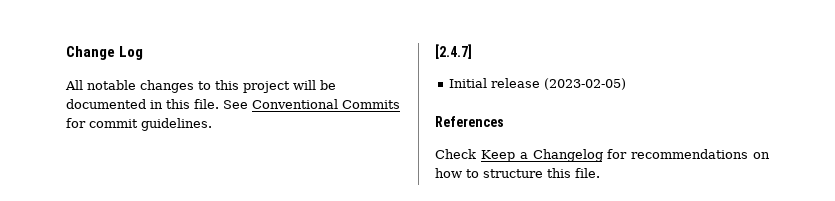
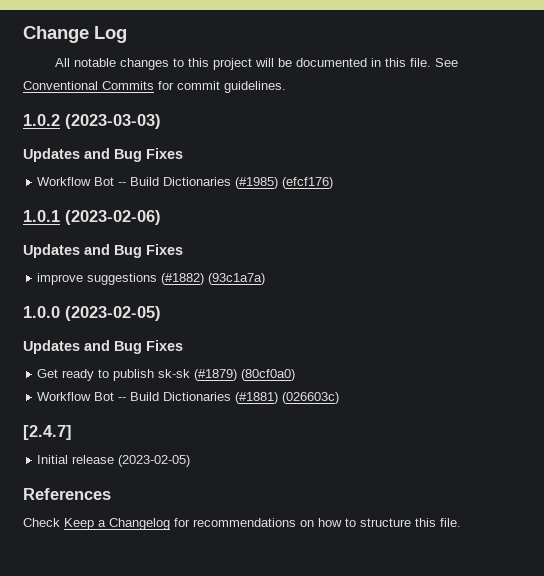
(212, 124) none -> [23,114,161,129] [23,148,183,162] [37,177,334,189] [23,210,161,225] [23,244,183,258] [37,273,266,285] [23,306,161,321] [23,340,183,354] [37,369,296,381] [37,392,340,404] // 1.0.2 (2023-03-03) // Updates and Bug Fixes // Workflow Bot -- Build Dictionaries (#1985) (efcf176) // 1.0.1 (2023-02-06) // Updates and Bug Fixes // improve suggestions (#1882) (93c1a7a) // 1.0.0 (2023-02-05) // Updates and Bug Fixes // Get ready to publish sk-sk (#1879) (80cf0a0) // Workflow Bot -- Build Dictionaries (#1881) (026603c)

